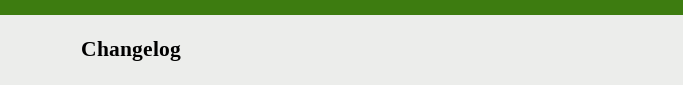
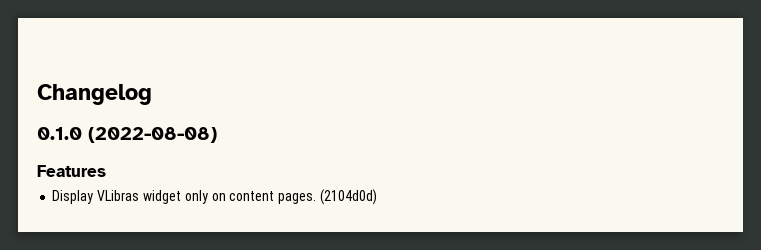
(181, 51) none -> [37,127,217,143] [37,165,106,177] [52,189,377,205] // 0.1.0 (2022-08-08) // Features // Display VLibras widget only on content pages. (2104d0d)

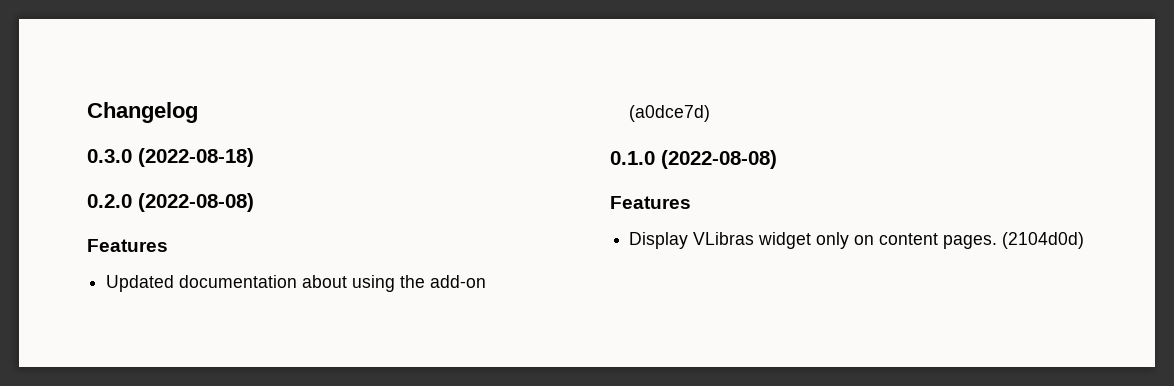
(152, 94) none -> [87,148,254,167] [87,193,254,212] [87,239,168,252] [106,275,487,292] [629,105,711,122] // 0.3.0 (2022-08-18) // 0.2.0 (2022-08-08) // Features // Updated documentation about using the add-on (a0dce7d)

